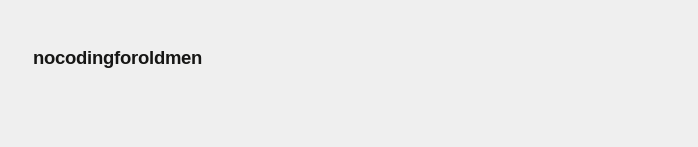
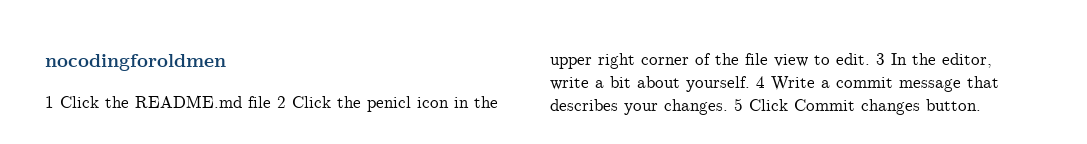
(202, 59) none -> [45,95,498,112] [550,53,992,69] [550,76,999,92] [550,98,981,115] // 1 Click the README.md file 2 Click the penicl icon in the upper right corner of the file view to edit. 3 In the editor, write a bit about yourself. 4 Write a commit message that describes your changes. 5 Click Commit changes button.

